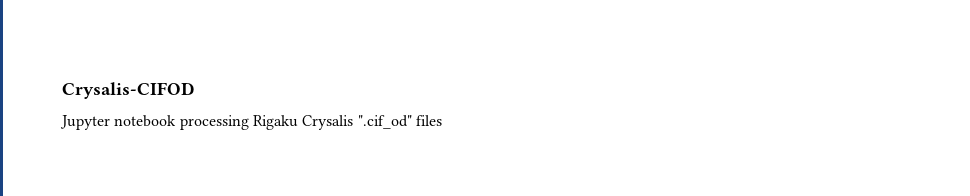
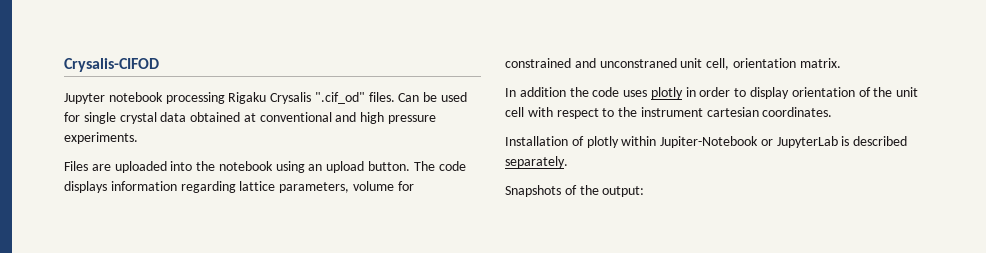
[415,115,442,126] files -> [368,92,468,102] [64,112,437,124] [64,132,138,144] [64,161,466,173] [64,181,414,193] [505,58,841,70] [505,87,919,99] [505,107,833,119] [505,136,908,148] [505,156,568,168] [505,185,645,197] files. Can be used for single crystal data obtained at conventional and high pressure experiments. // Files are uploaded into the notebook using an upload button. The code displays information regarding lattice parameters, volume for constrained and unconstraned unit cell, orientation matrix. // In addition the code uses plotly in order to display orientation of the unit cell with respect to the instrument cartesian coordinates. // Installation of plotly within Jupiter-Notebook or JupyterLab is described separately. // Snapshots of the output:

